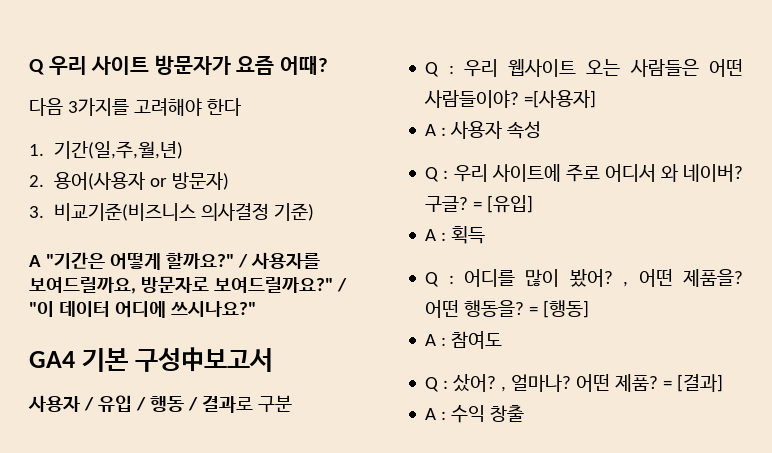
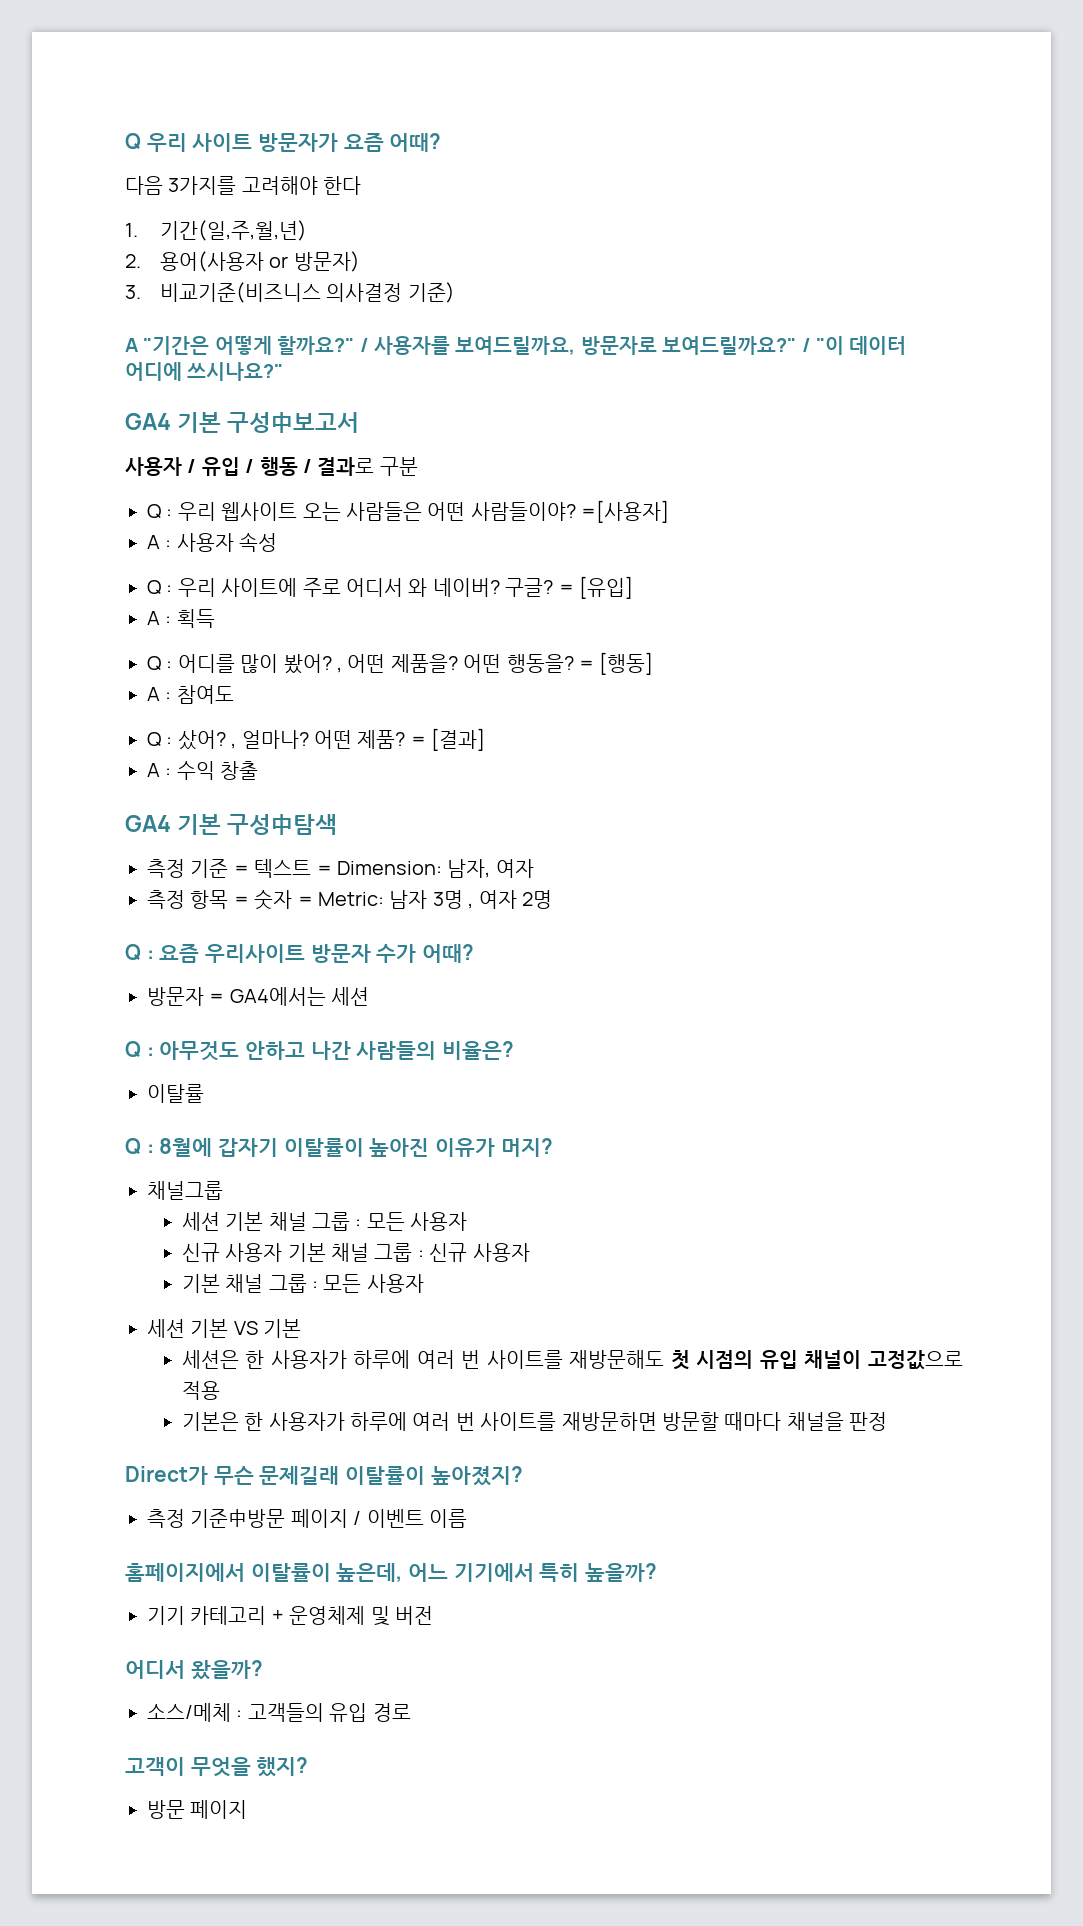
(525, 413) none -> [125,814,338,835] [147,859,534,878] [147,889,552,910] [125,944,475,963] [147,987,370,1006] [125,1041,515,1061] [147,1084,204,1103] [125,1138,553,1157] [147,1181,223,1200] [181,1212,468,1231] [181,1243,530,1262] [181,1274,424,1293] [147,1319,302,1338] [181,1350,964,1370] [181,1381,220,1400] [181,1412,888,1431] [125,1466,523,1486] [147,1509,467,1528] [125,1563,658,1582] [147,1606,433,1626] [125,1660,263,1680] [147,1703,411,1722] [125,1757,309,1777] [147,1800,248,1819] // GA4 기본 구성中탐색 // 측정 기준 = 텍스트 = Dimension: 남자, 여자 // 측정 항목 = 숫자 = Metric: 남자 3명 , 여자 2명 // Q : 요즘 우리사이트 방문자 수가 어때? // 방문자 = GA4에서는 세션 // Q : 아무것도 안하고 나간 사람들의 비율은? // 이탈률 // Q : 8월에 갑자기 이탈률이 높아진 이유가 머지? // 채널그룹 // 세션 기본 채널 그룹 : 모든 사용자 // 신규 사용자 기본 채널 그룹 : 신규 사용자 // 기본 채널 그룹 : 모든 사용자 // 세션 기본 VS 기본 // 세션은 한 사용자가 하루에 여러 번 사이트를 재방문해도 첫 시점의 유입 채널이 고정값으로 적용 // 기본은 한 사용자가 하루에 여러 번 사이트를 재방문하면 방문할 때마다 채널을 판정 // Direct가 무슨 문제길래 이탈률이 높아졌지? // 측정 기준中방문 페이지 / 이벤트 이름 // 홈페이지에서 이탈률이 높은데, 어느 기기에서 특히 높을까? // 기기 카테고리 + 운영체제 및 버전 // 어디서 왔을까? // 소스/메체 : 고객들의 유입 경로 // 고객이 무엇을 했지? // 방문 페이지

